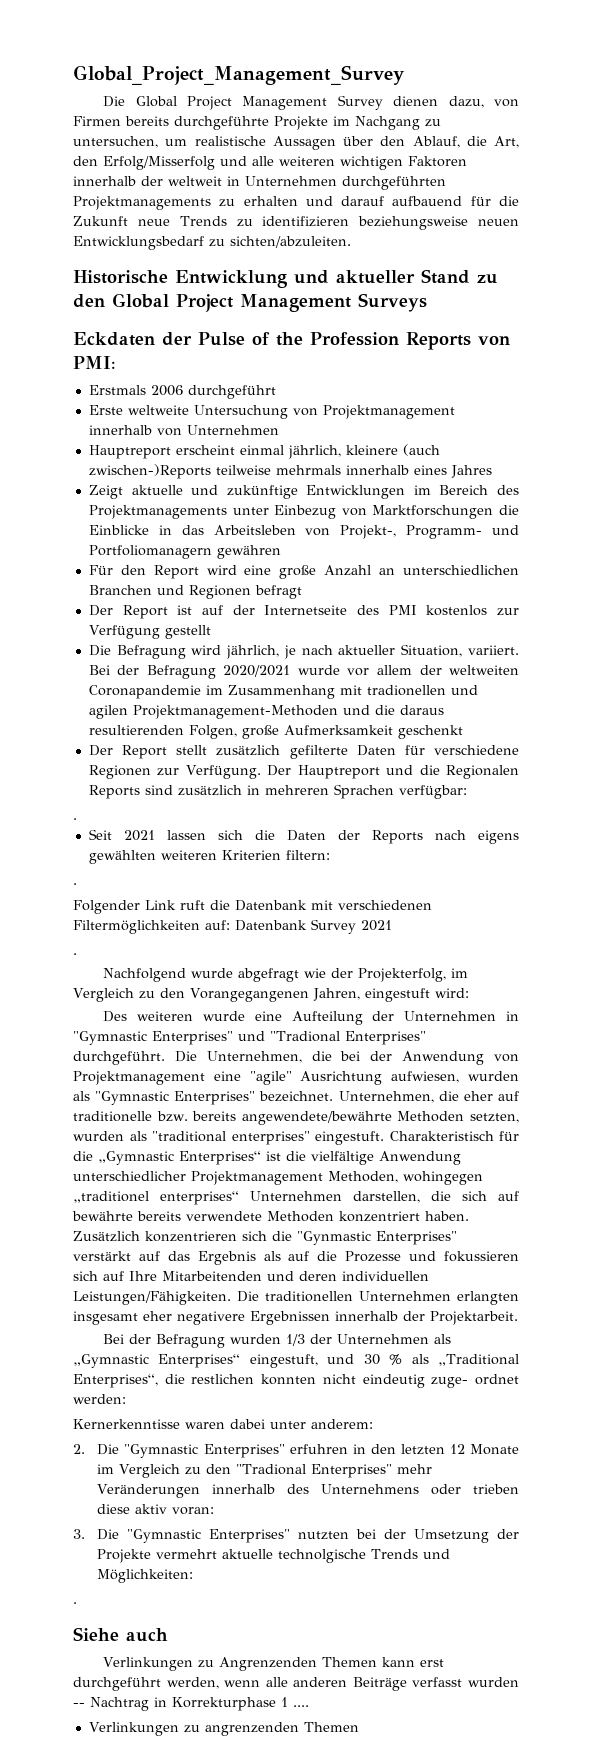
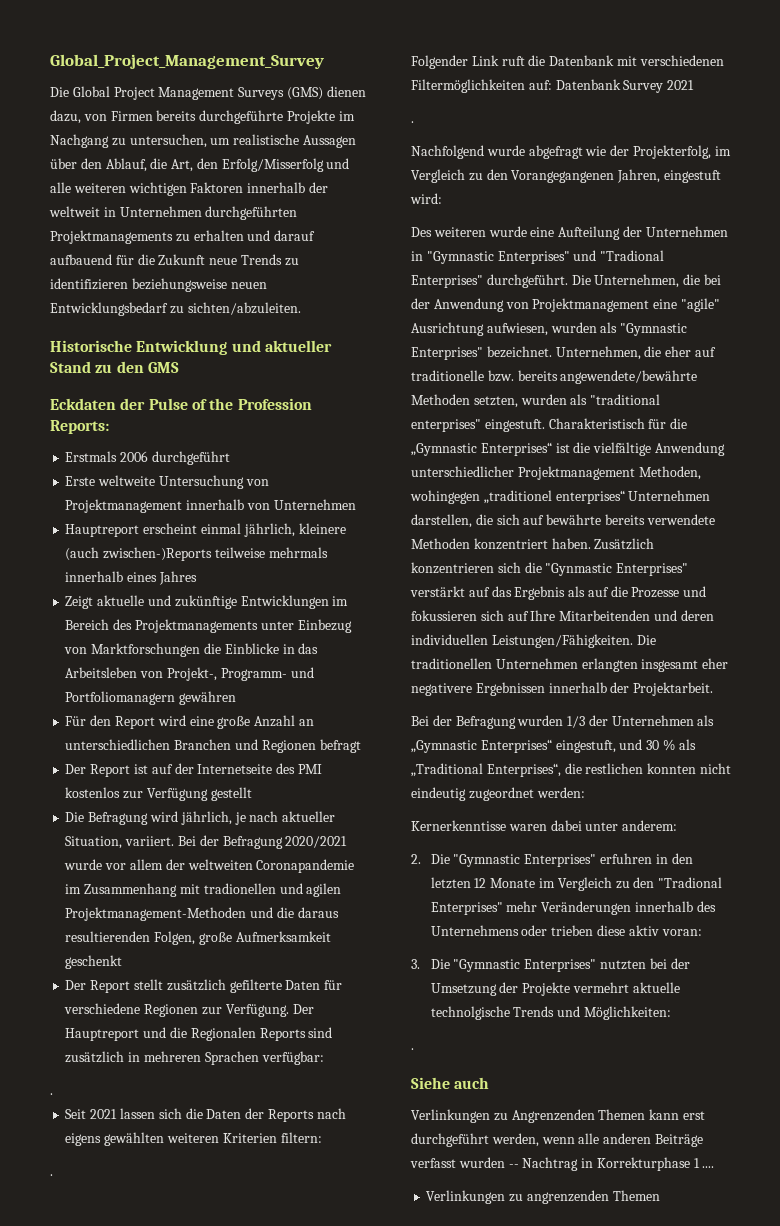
[337,95,383,110] Survey -> [238,87,323,100] Surveys (GMS)
[112,293,427,312] Global Project Management Surveys -> [147,362,179,373] GMS
[406,332,510,350] [73,356,116,369] Reports von PMI: -> [50,420,109,434] Reports:
[431,1374,519,1388] zuge- ordnet -> [468,787,534,801] zugeordnet

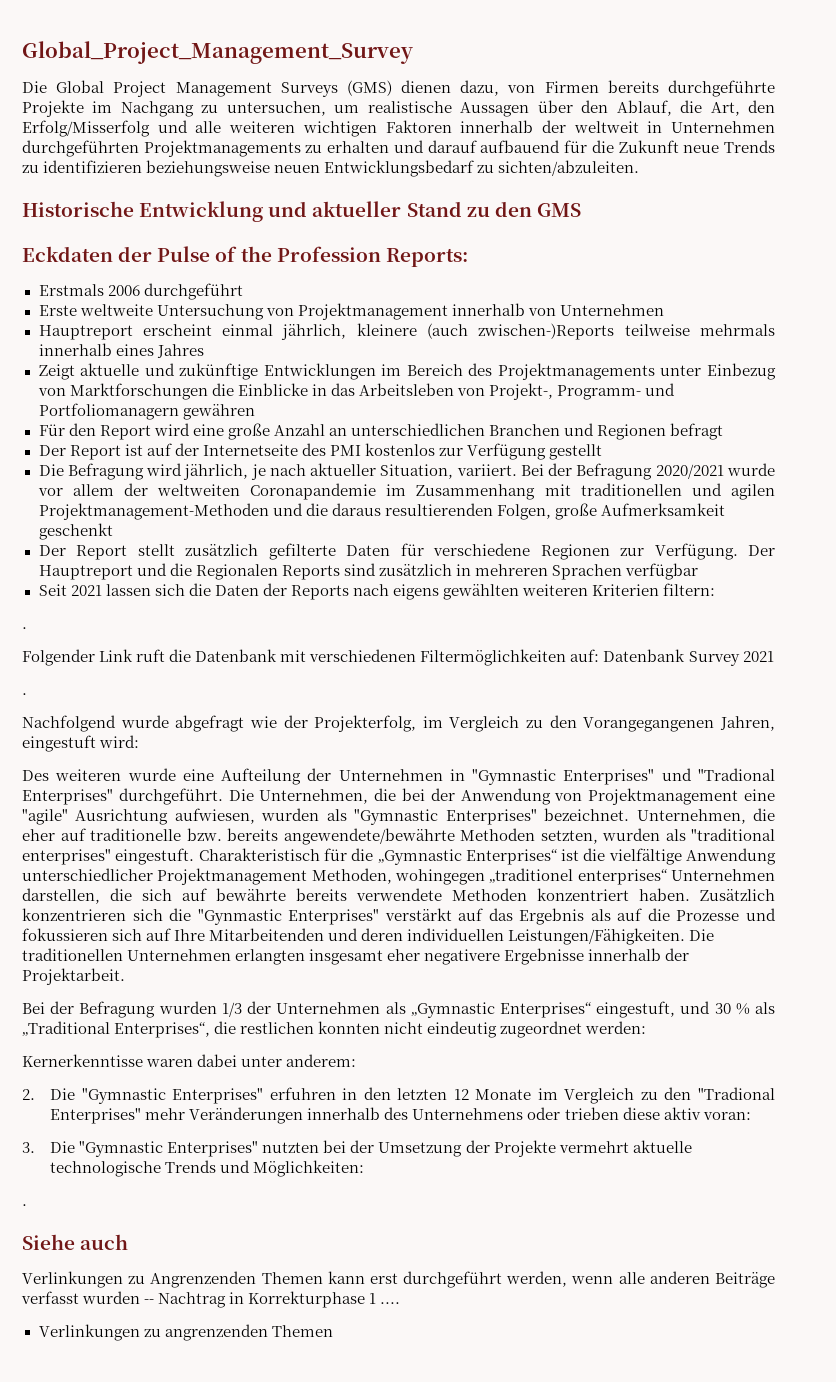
[203,883,276,894] tradionellen -> [580,483,682,496] traditionellen
[261,1051,324,1065] [50,1093,53,1095] verfügbar: // . -> [625,563,698,580] verfügbar
[475,682,545,696] Ergebnissen -> [504,948,585,965] Ergebnisse
[430,1006,510,1020] technolgische -> [50,1161,162,1177] technologische

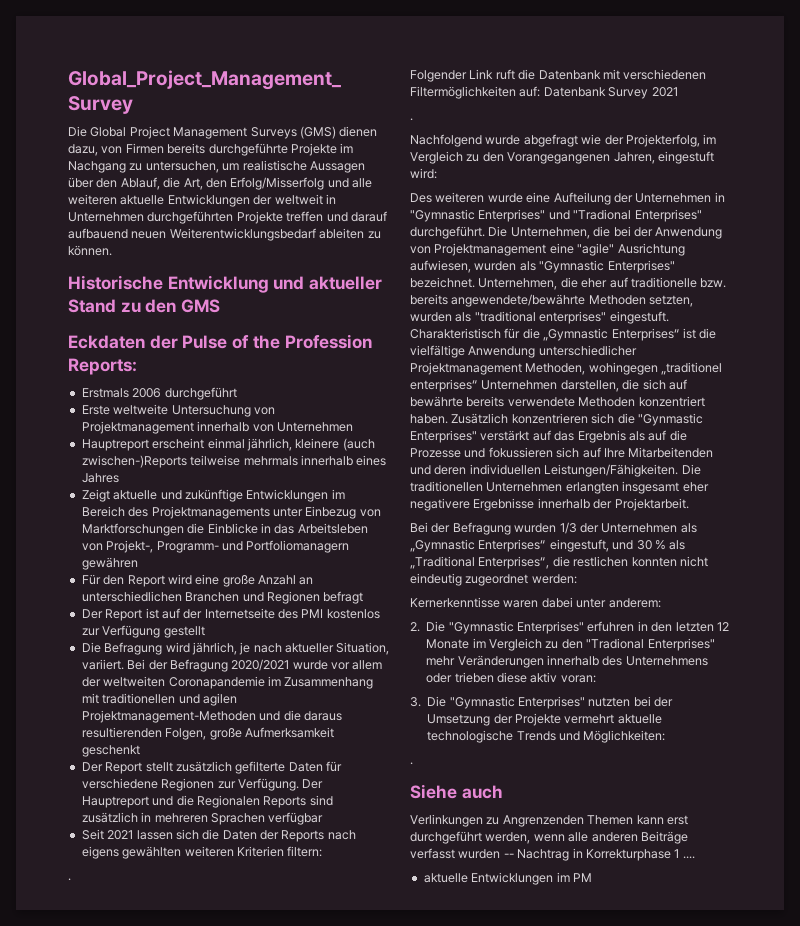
[302,120,534,137] wichtigen Faktoren innerhalb -> [120,194,250,207] aktuelle Entwicklungen
[143,140,776,157] [22,160,640,177] Projektmanagements zu erhalten und darauf aufbauend für die Zukunft neue Trends zu identifizieren beziehungsweise neuen Entwicklungsbedarf zu sichten/abzuleiten. -> [236,211,387,224] [68,228,381,241] [68,245,112,256] Projekte treffen und darauf aufbauend neuen Weiterentwicklungsbedarf ableiten zu können.
[38,1324,333,1341] Verlinkungen zu angrenzenden Themen -> [423,872,592,885] aktuelle Entwicklungen im PM

